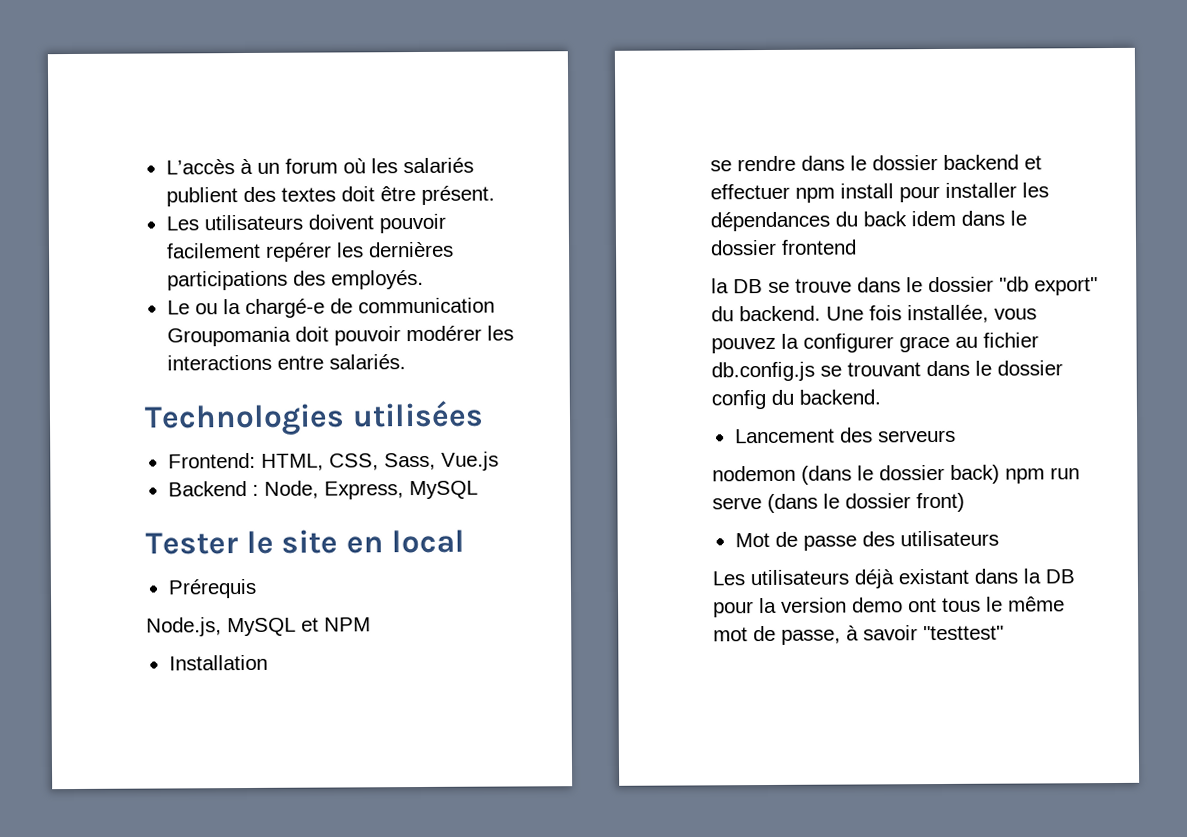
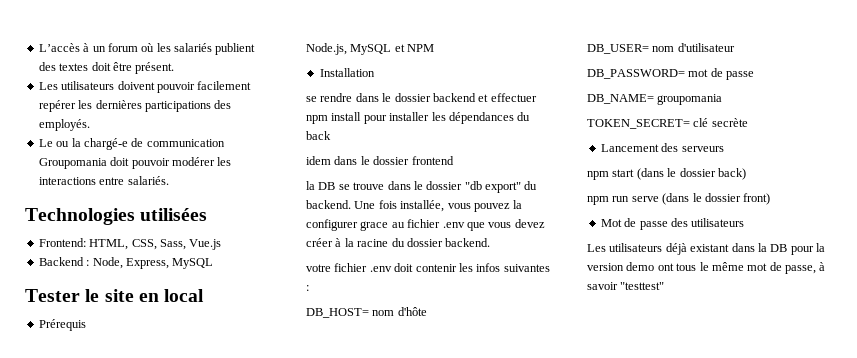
(907, 219) none -> (331, 135) //
[711,360,1063,382] [711,389,881,410] db.config.js se trouvant dans le dossier config du backend. -> [442,219,545,231] [306,238,491,247] [306,263,550,272] [306,285,309,291] [306,307,427,318] [587,43,735,54] [587,68,755,80] [587,94,723,105] [587,118,748,129] .env que vous devez créer à la racine du dossier backend. // votre fichier .env doit contenir les infos suivantes : // DB_HOST= nom d'hôte // DB_USER= nom d'utilisateur // DB_PASSWORD= mot de passe // DB_NAME= groupomania // TOKEN_SECRET= clé secrète
[712,465,796,482] nodemon -> [587,169,635,180] npm start
(1000, 474) none -> (746, 174) //

